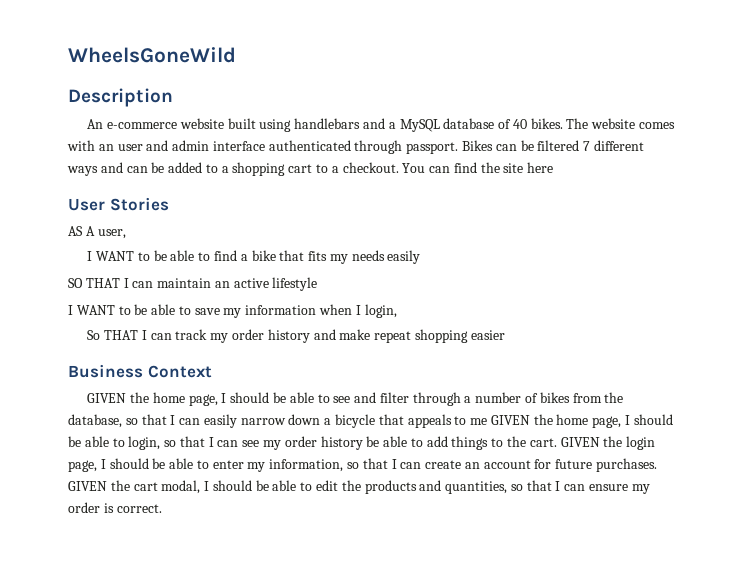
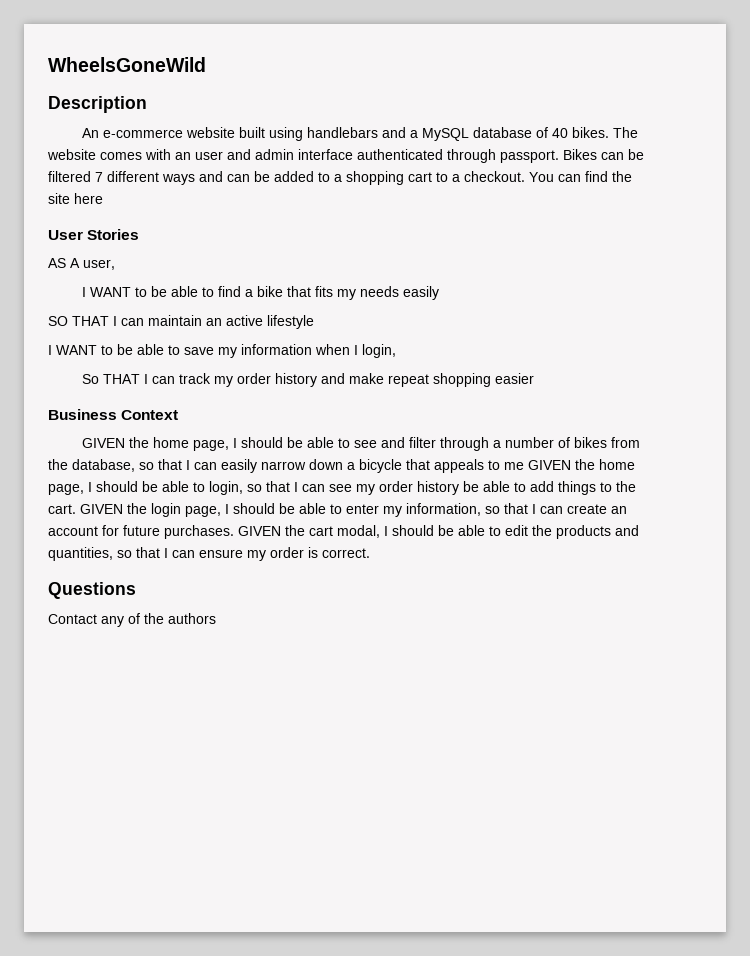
(162, 508) none -> [48,582,136,599] [48,613,216,627] // Questions // Contact any of the authors

